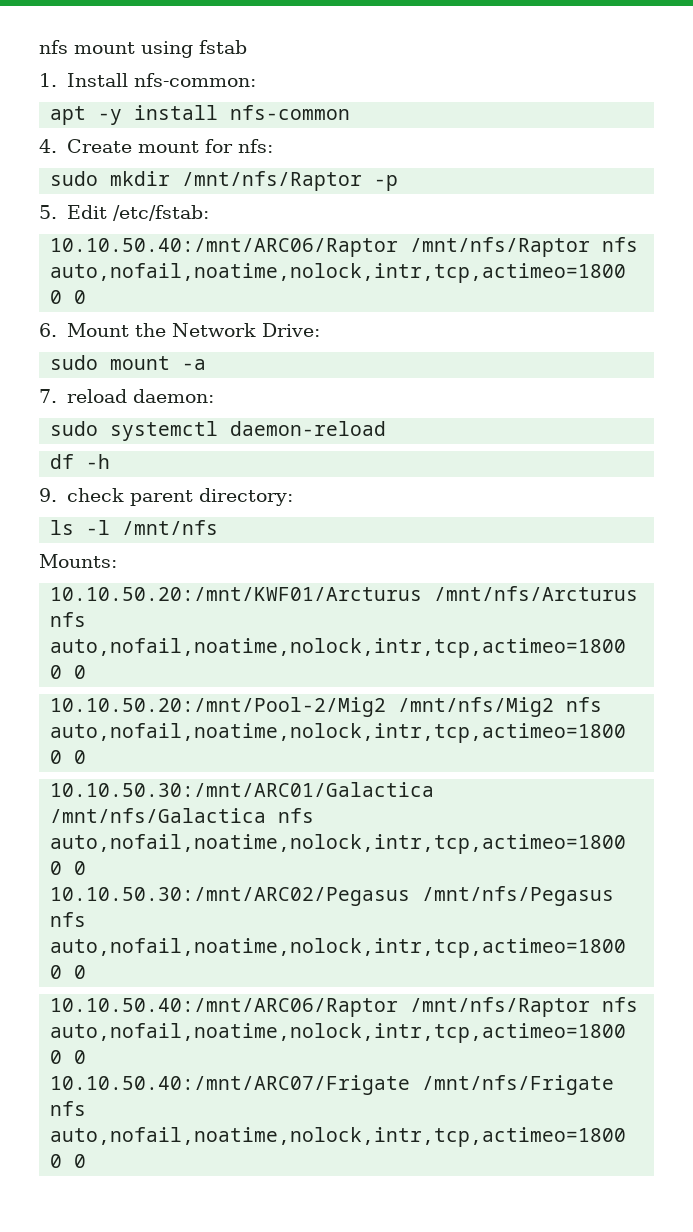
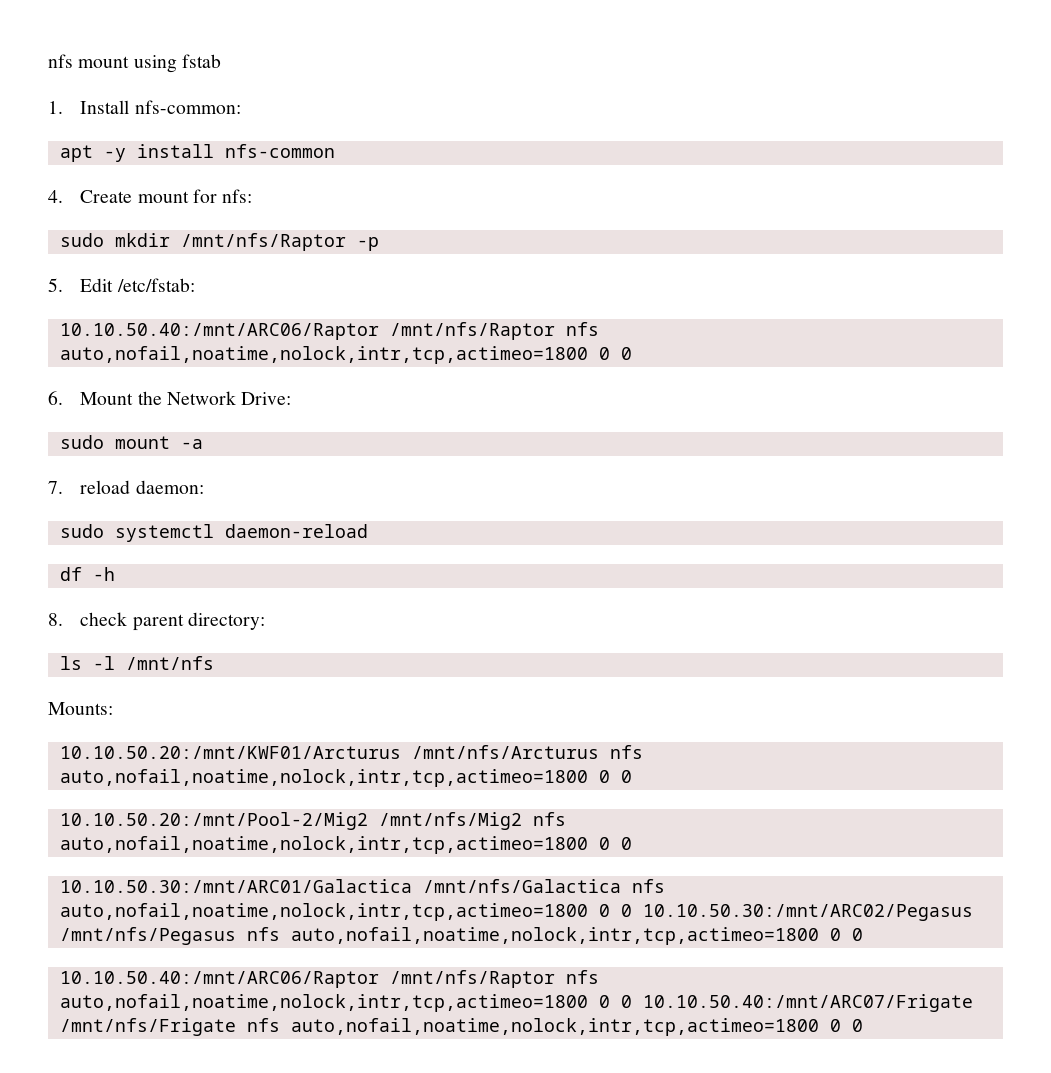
[39,488,57,502] 9. -> [48,613,63,626] 8.
(87, 868) // -> (632, 910) none
(87, 1057) // -> (632, 1001) none

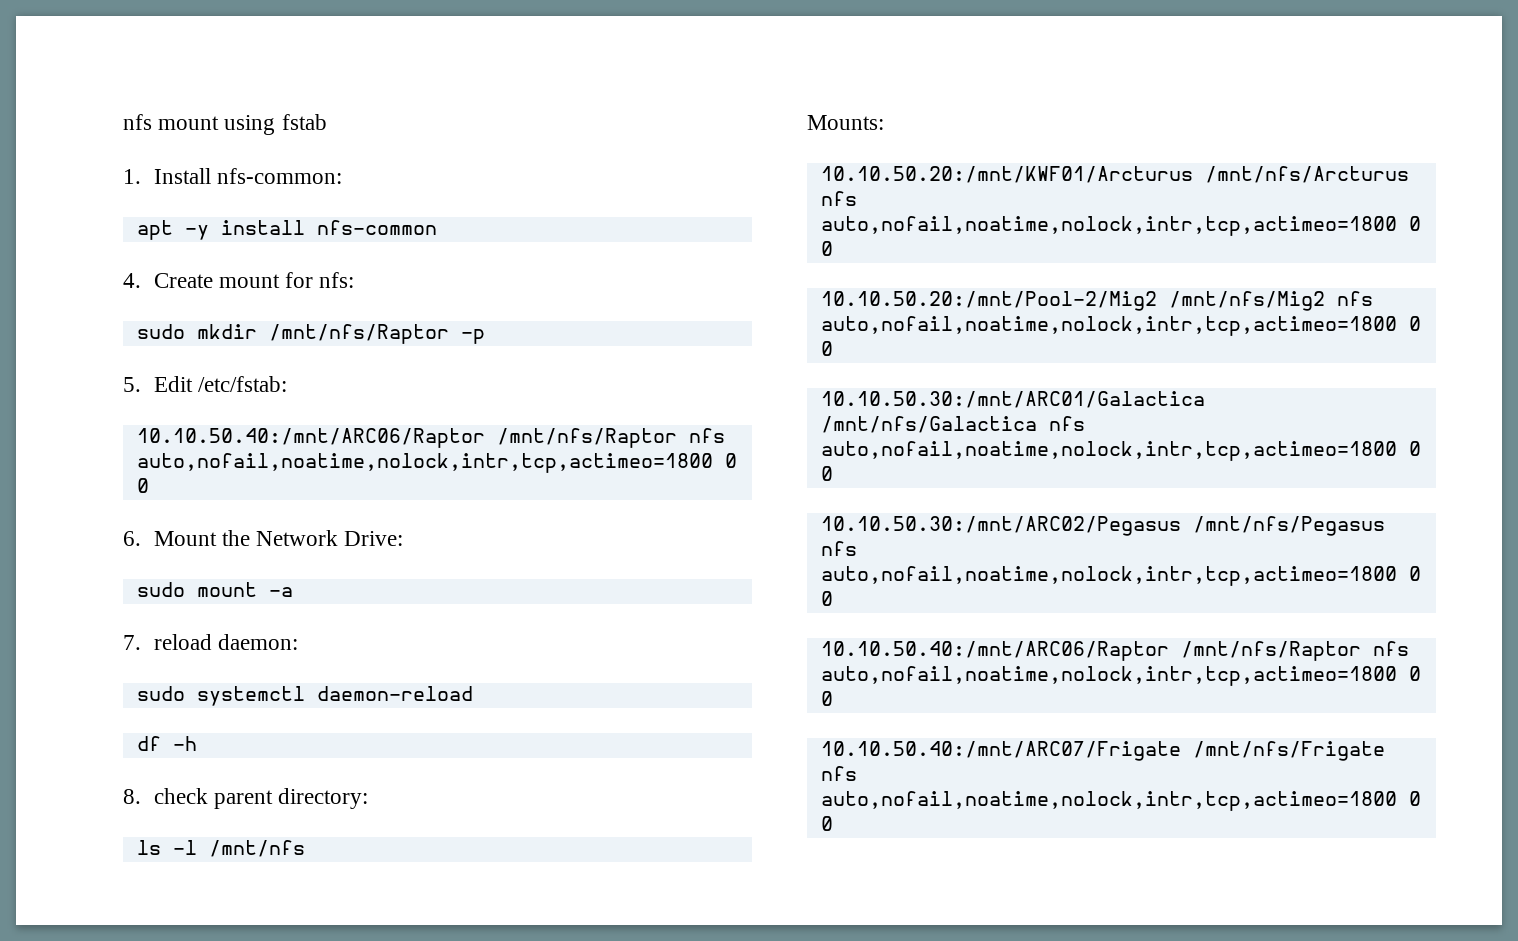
(632, 910) none -> (833, 473) //
(632, 1001) none -> (833, 698) //

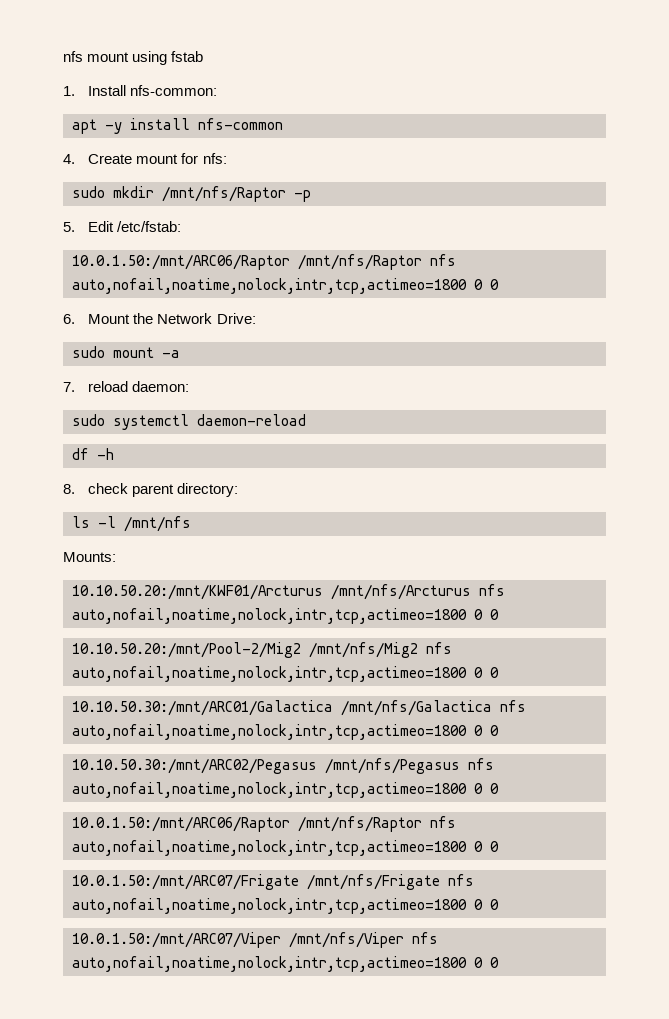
[136,428,485,448] 10.10.50.40:/mnt/ARC06/Raptor -> [72,254,290,270] 10.0.1.50:/mnt/ARC06/Raptor
[820,641,1409,661] [820,666,1421,686] [820,691,833,706] [820,741,1181,761] 10.10.50.40:/mnt/ARC06/Raptor /mnt/nfs/Raptor nfs auto,nofail,noatime,nolock,intr,tcp,actimeo=1800 0 0 // 10.10.50.40:/mnt/ARC07/Frigate -> [72,816,456,832] [72,840,499,856] [72,874,299,890] 10.0.1.50:/mnt/ARC06/Raptor /mnt/nfs/Raptor nfs auto,nofail,noatime,nolock,intr,tcp,actimeo=1800 0 0 // 10.0.1.50:/mnt/ARC07/Frigate
(833, 823) none -> [72,932,438,948] [72,956,499,972] // 10.0.1.50:/mnt/ARC07/Viper /mnt/nfs/Viper nfs auto,nofail,noatime,nolock,intr,tcp,actimeo=1800 0 0

